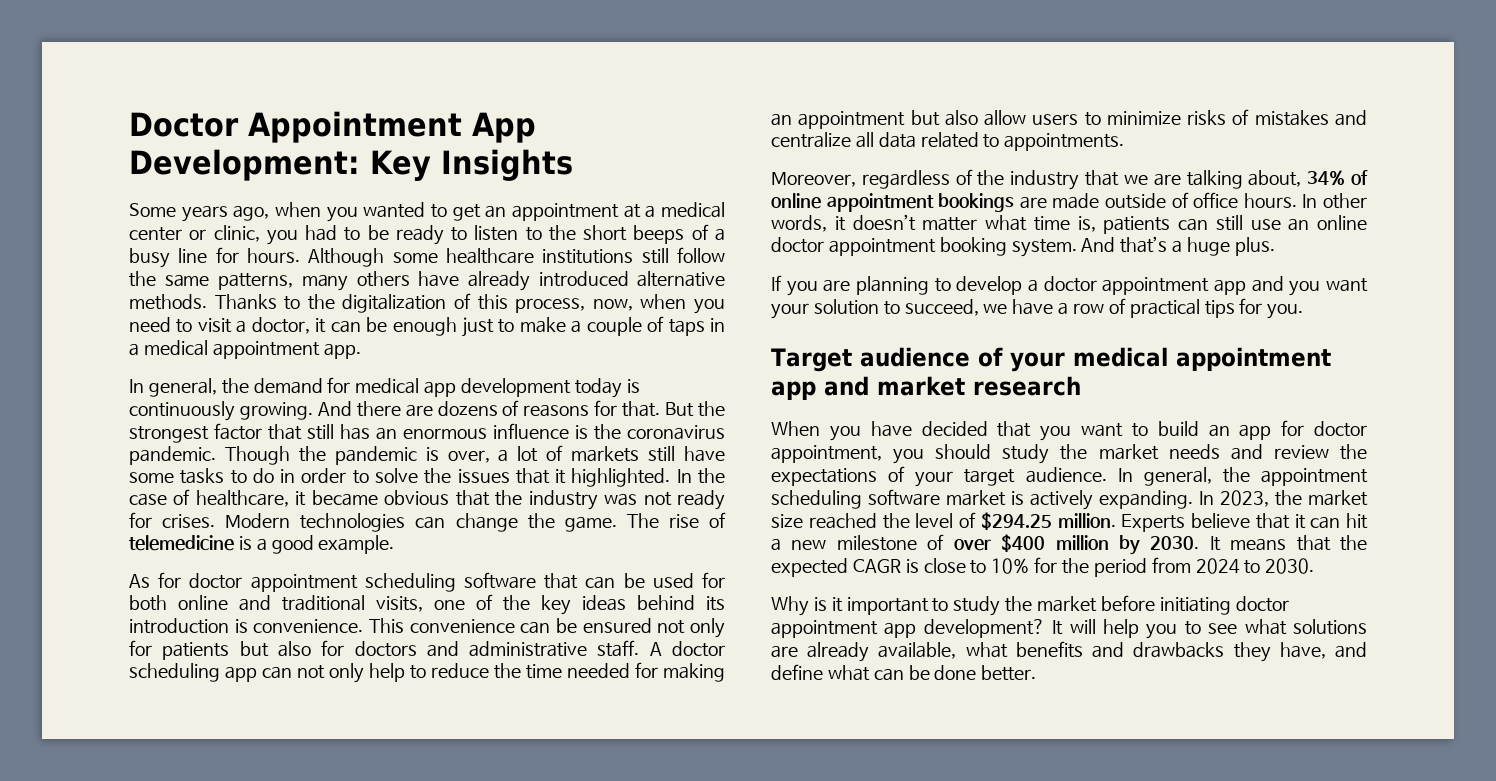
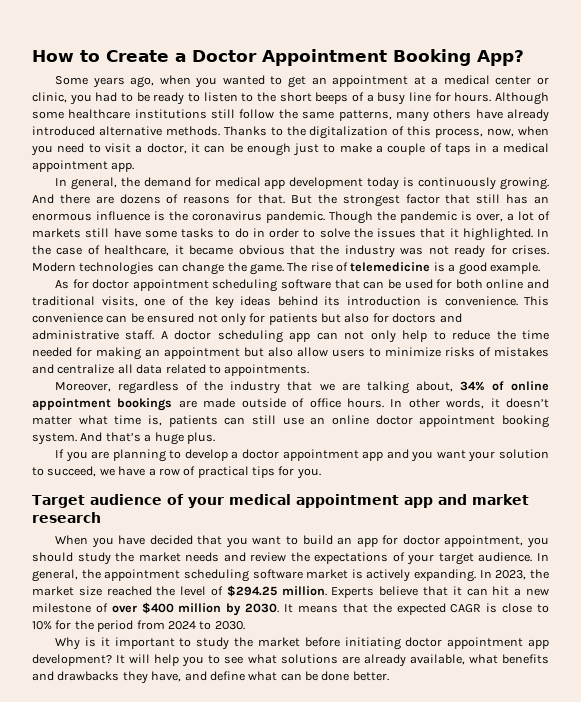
[129,111,536,143] [129,149,573,181] Doctor Appointment App Development: Key Insights -> [32,49,524,66] How to Create a Doctor Appointment Booking App?

